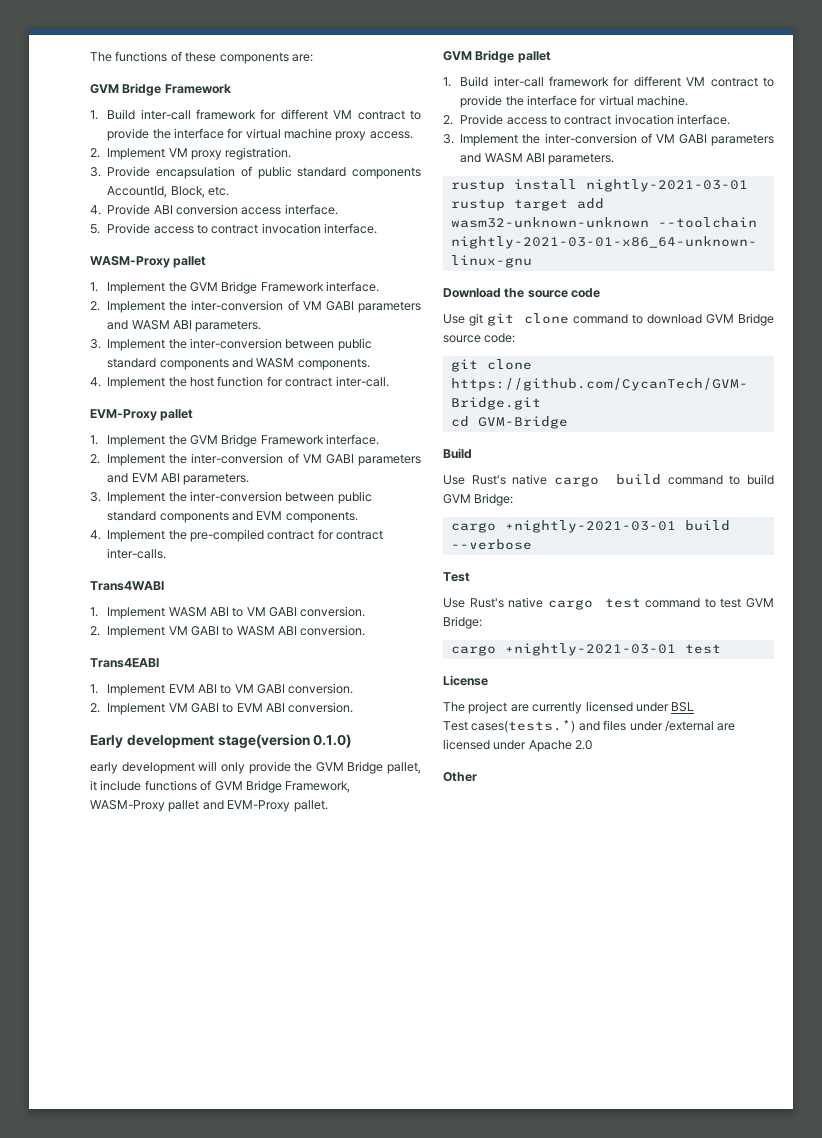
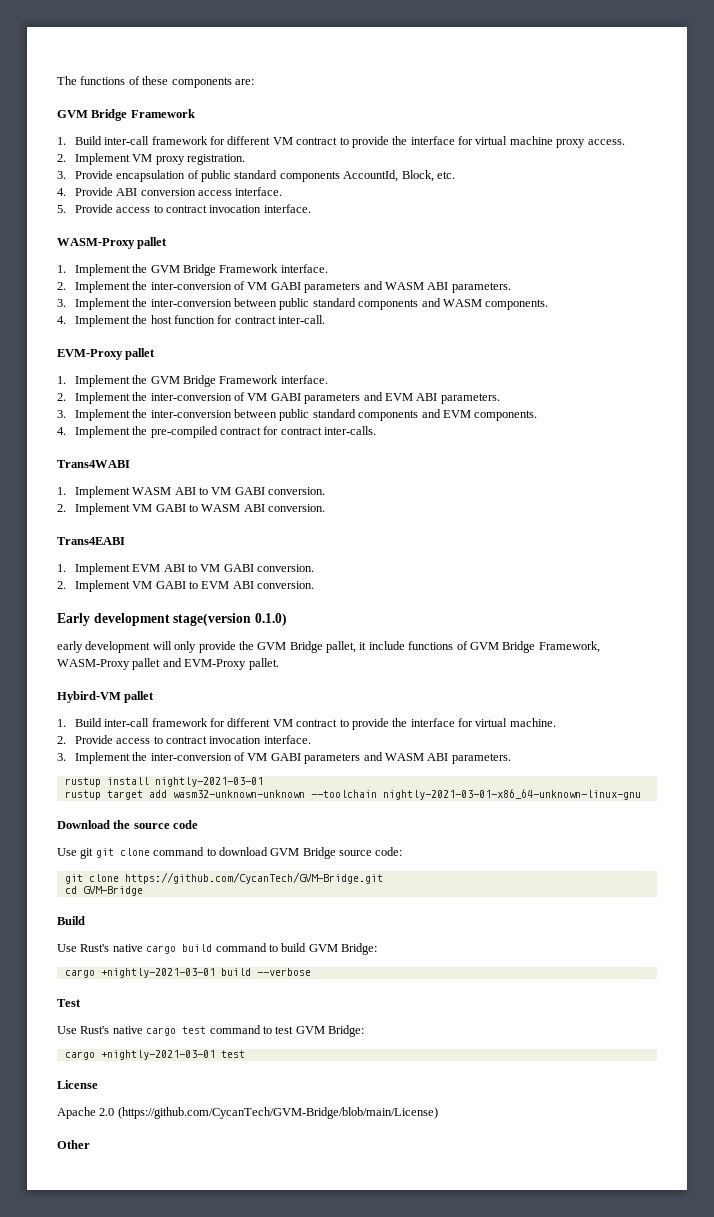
[443,50,515,63] GVM Bridge -> [57,691,121,703] Hybird-VM
[443,701,695,714] [443,720,736,733] [443,739,527,750] The project are currently licensed under BSL // Test cases(tests.*) and files under /external are licensed under -> (98, 1084) none
(593, 745) none -> [117,1107,438,1119] (https://github.com/CycanTech/GVM-Bridge/blob/main/License)

